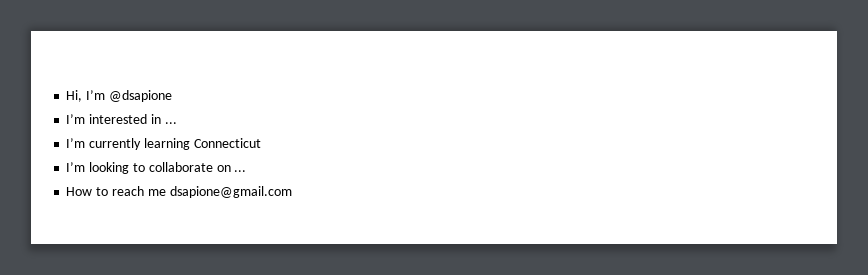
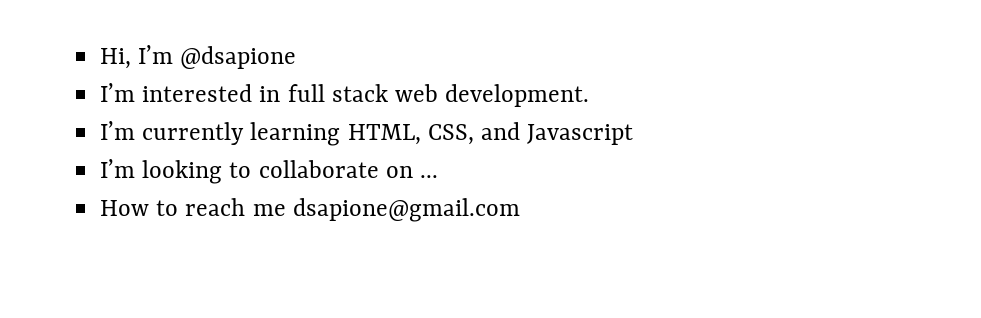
[164,122,177,124] ... -> [287,84,590,107] full stack web development.
[193,138,261,148] Connecticut -> [347,122,634,145] HTML, CSS, and Javascript

